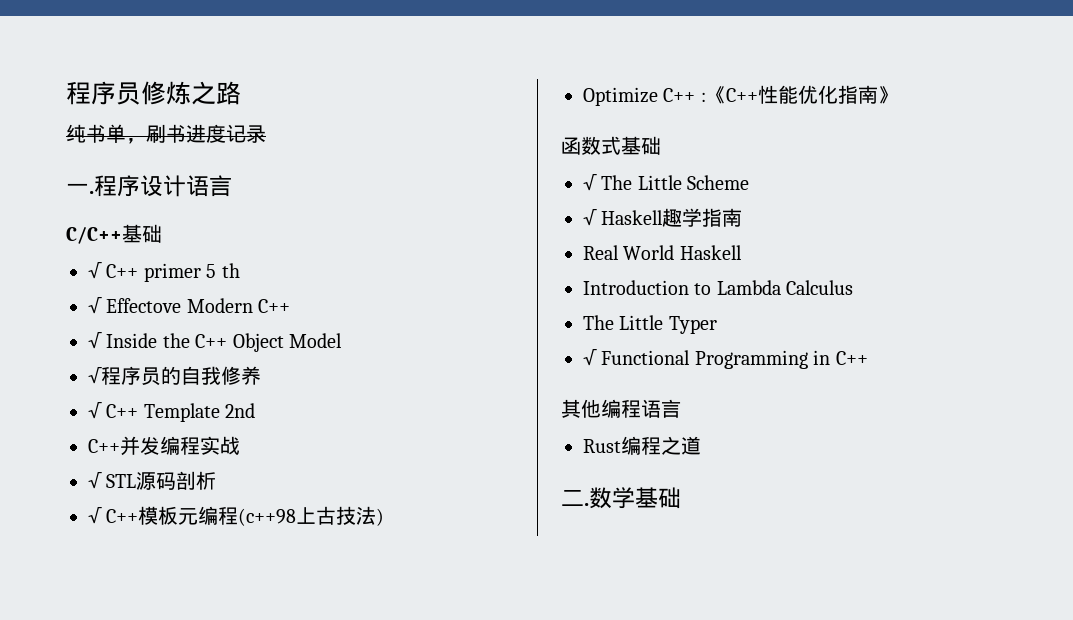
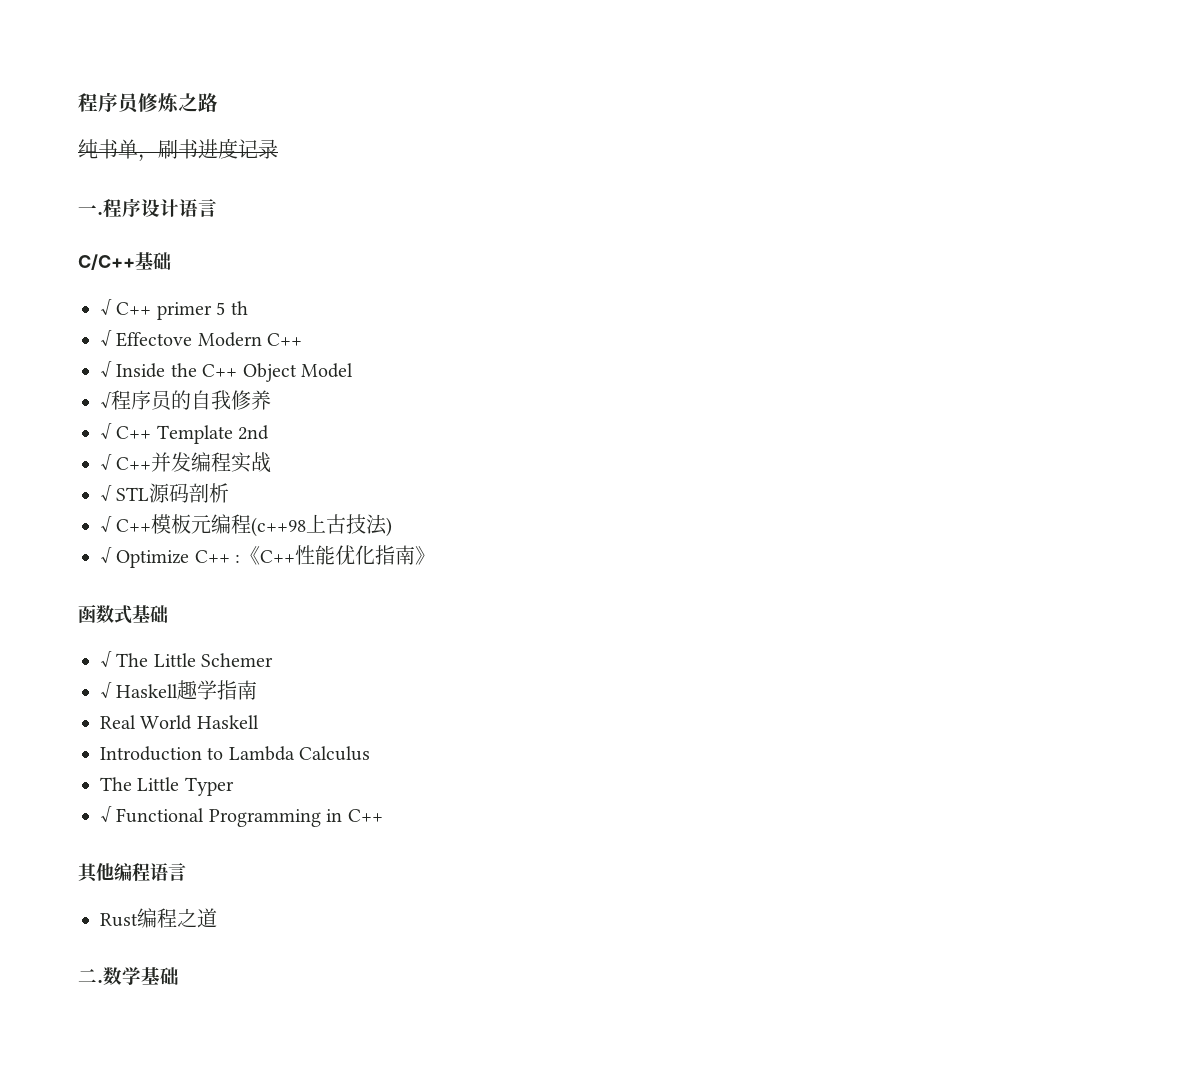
(256, 410) none -> [100,454,112,471] √
(385, 517) none -> [100,547,112,564] √
[687,175,750,190] Scheme -> [201,653,274,667] Schemer

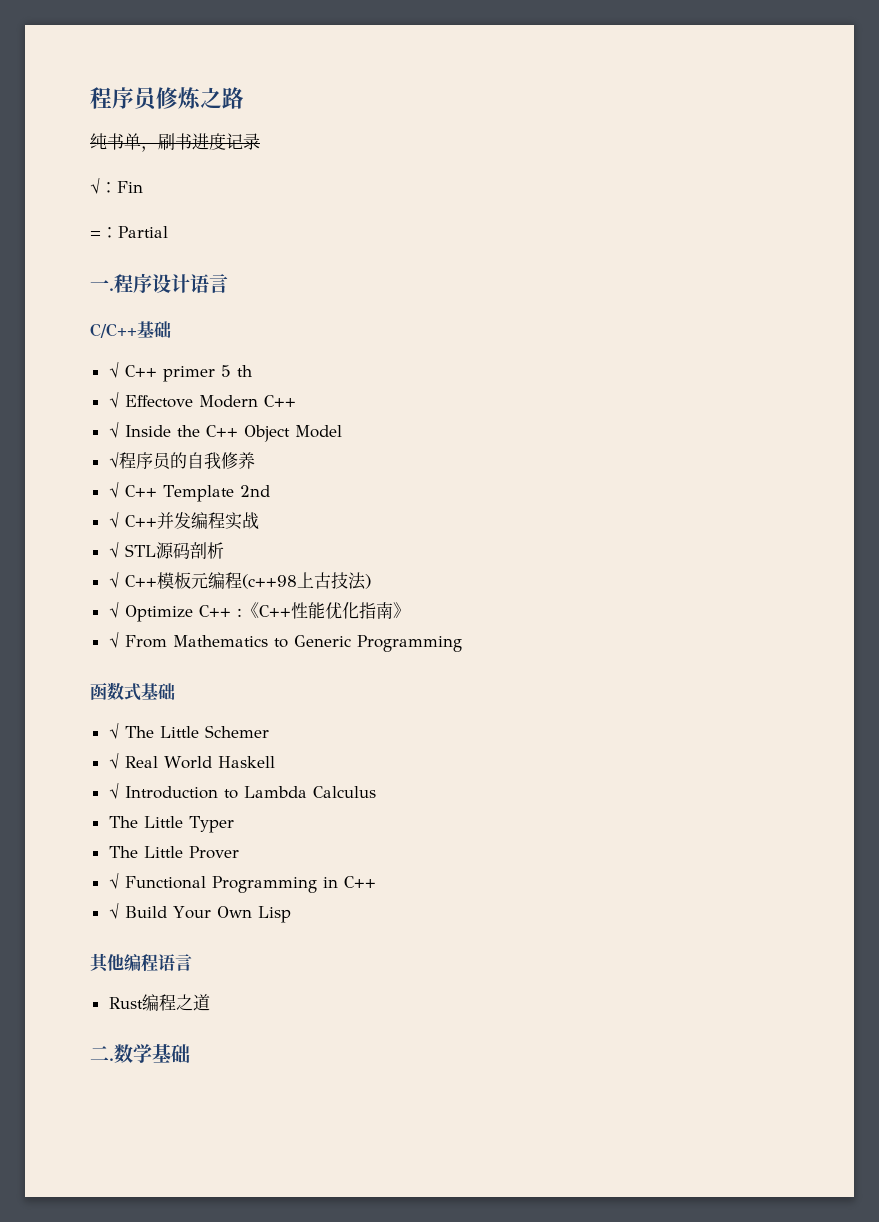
(278, 149) none -> [90,178,143,194] [90,226,168,238] // √：Fin // =：Partial
(436, 555) none -> [108,632,462,652] // √ From Mathematics to Generic Programming
[116,680,258,700] Haskell趣学指南 // -> (119, 761) none
(259, 722) none -> [108,783,119,799] √
(234, 786) none -> [108,846,239,859] // The Little Prover
(383, 815) none -> [108,903,291,923] // √ Build Your Own Lisp

